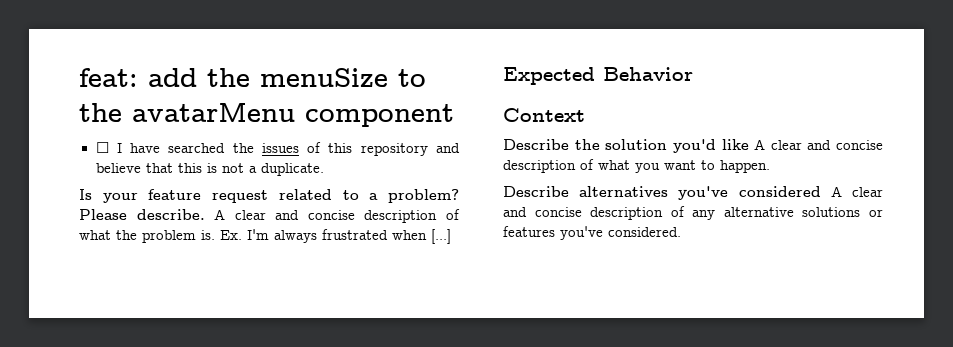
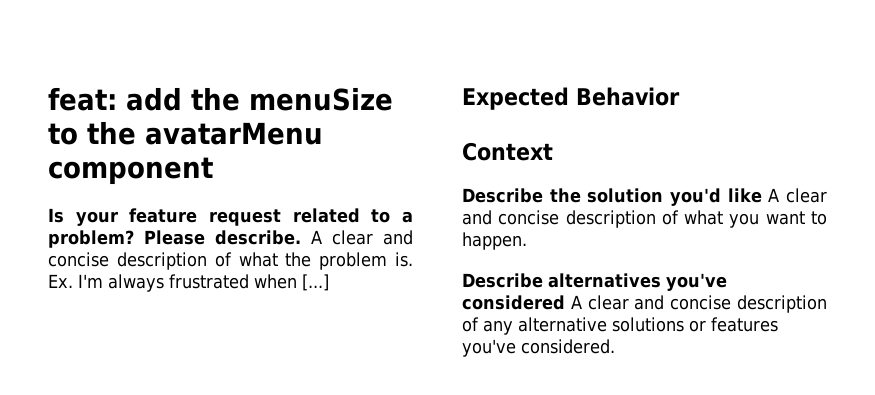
[95,142,460,156] [95,163,324,176] // ☐ I have searched the issues of this repository and believe that this is not a duplicate. -> (213, 171) none

